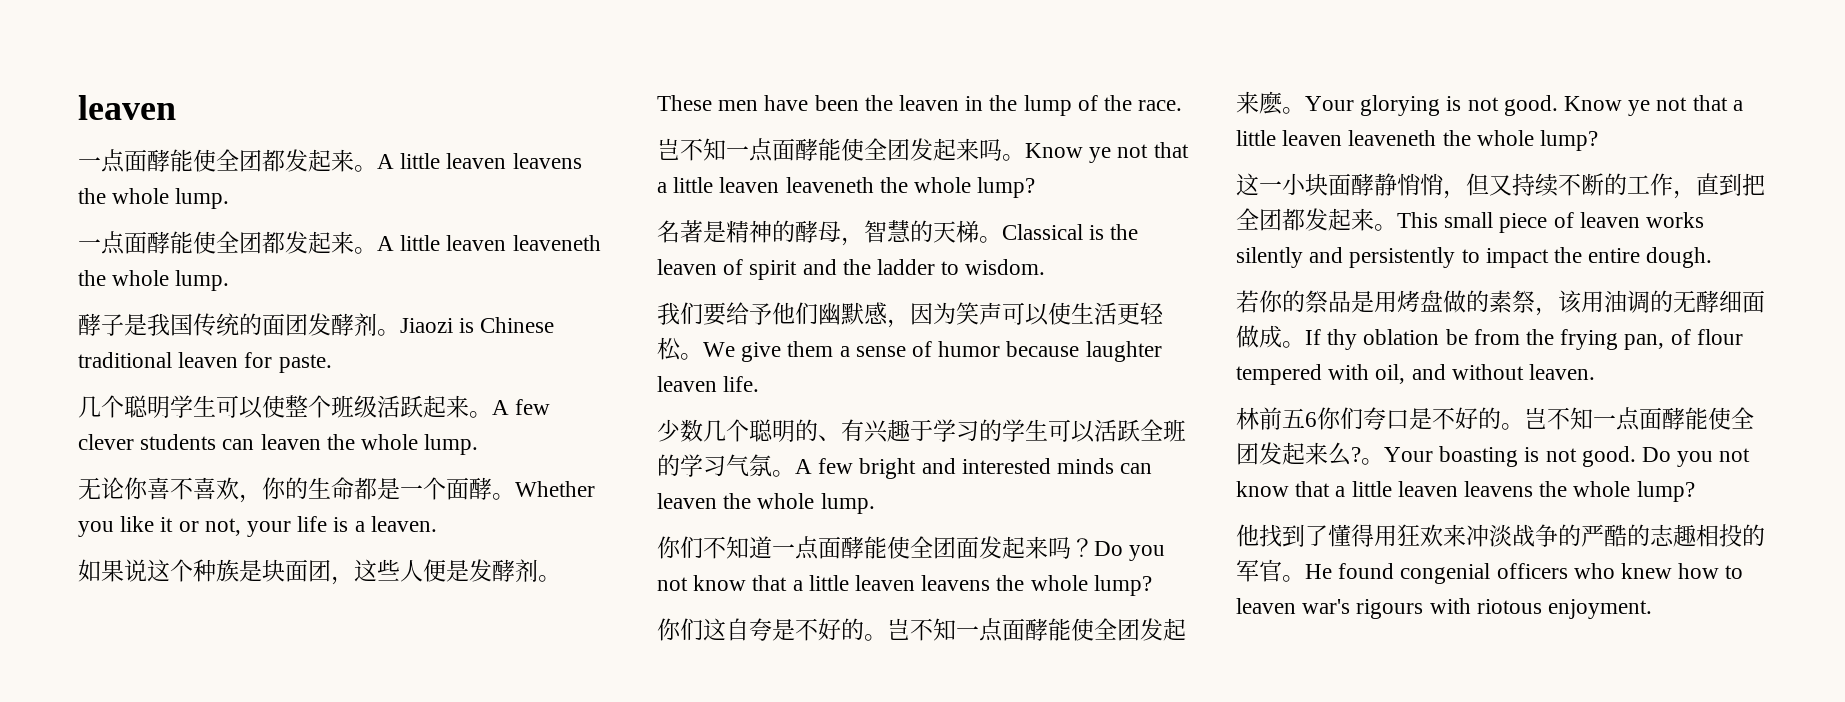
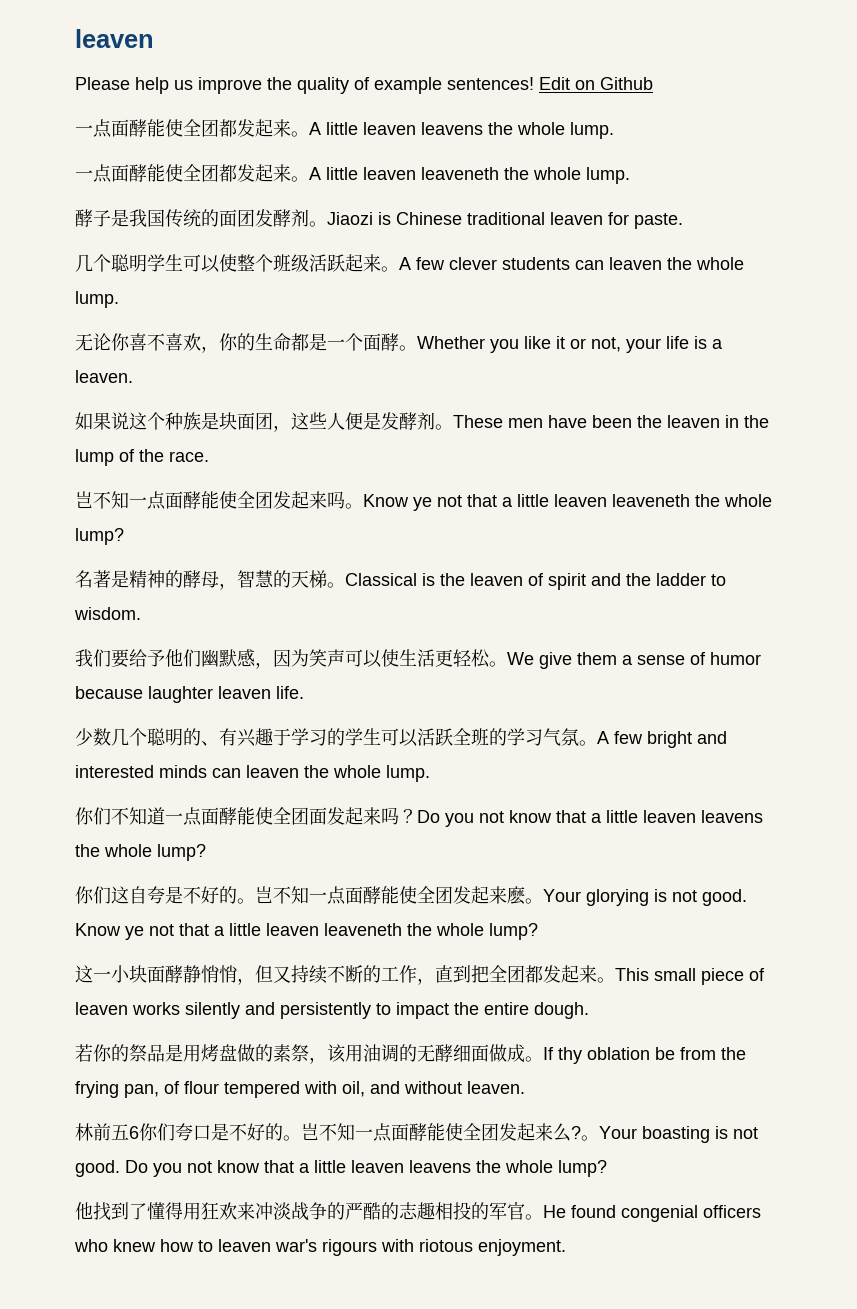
[78,95,176,120] leaven -> [75,29,154,48] [75,77,653,94] leaven // Please help us improve the quality of example sentences! Edit on Github

